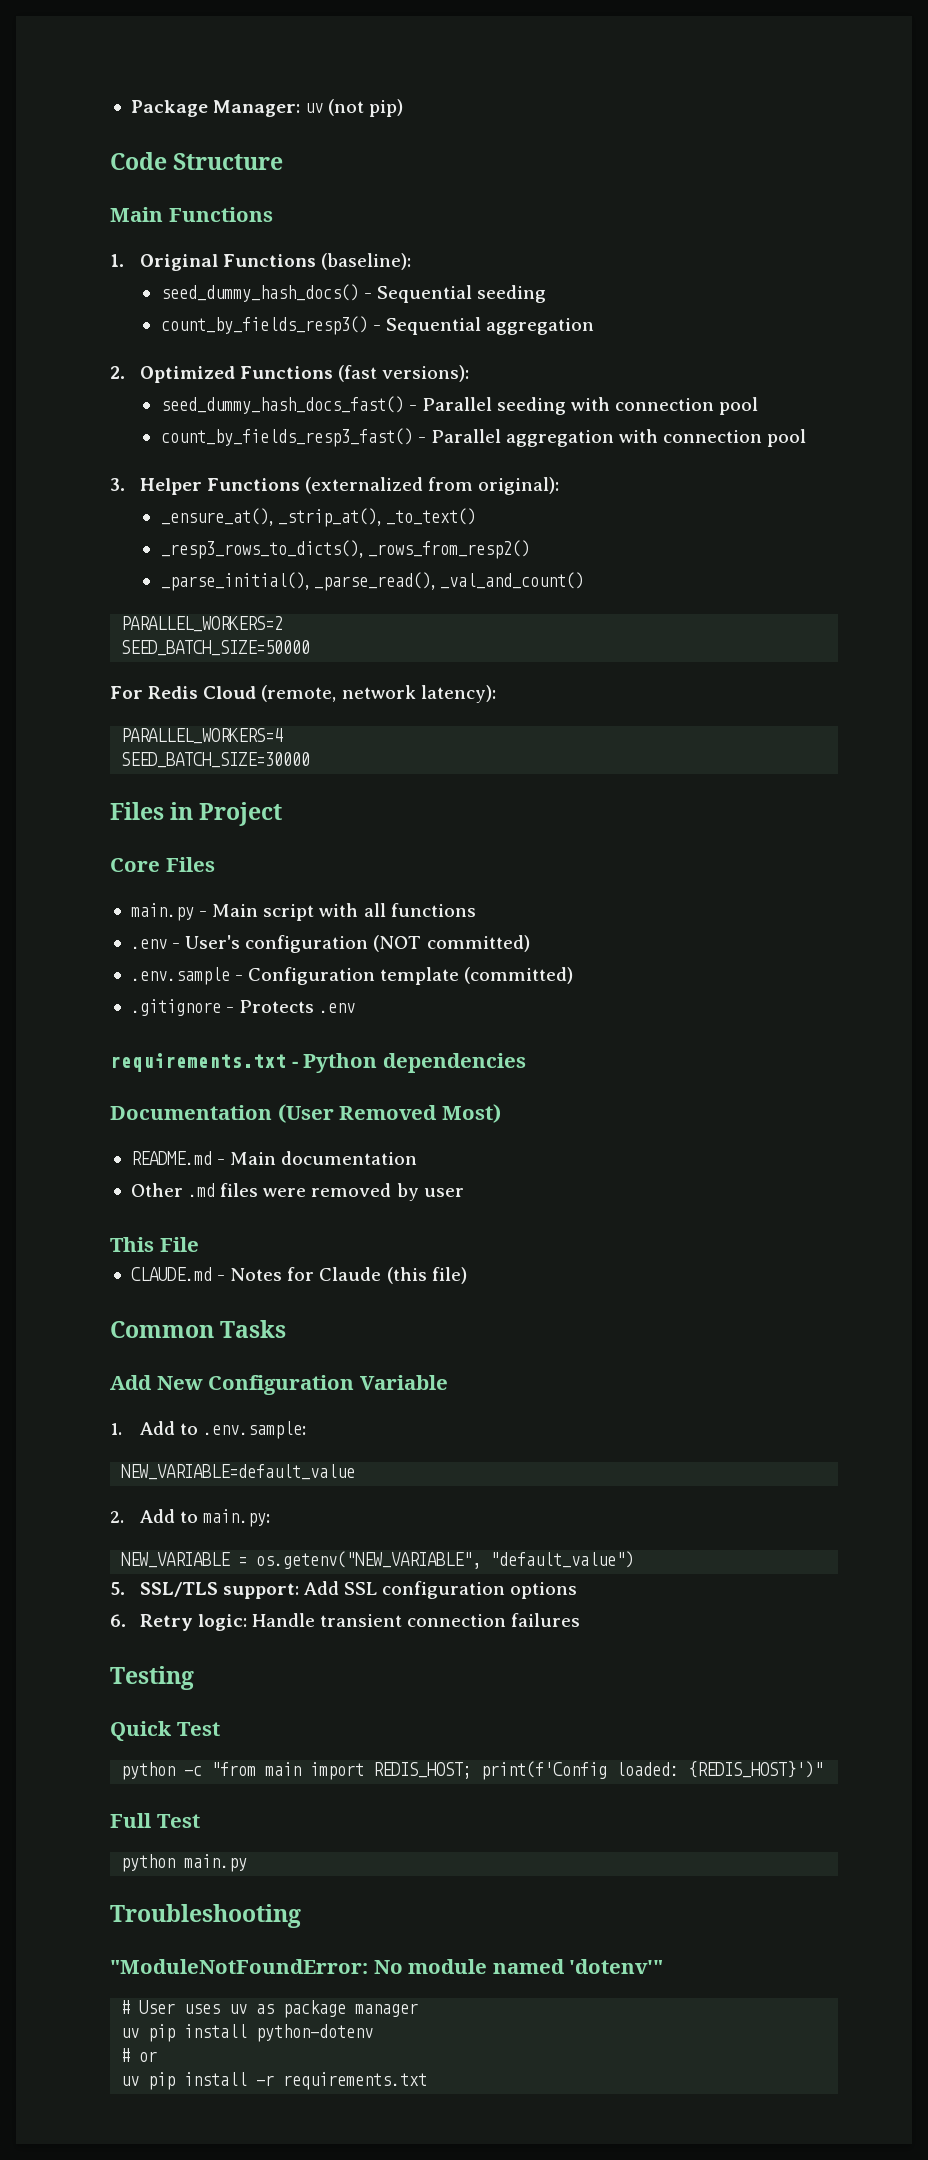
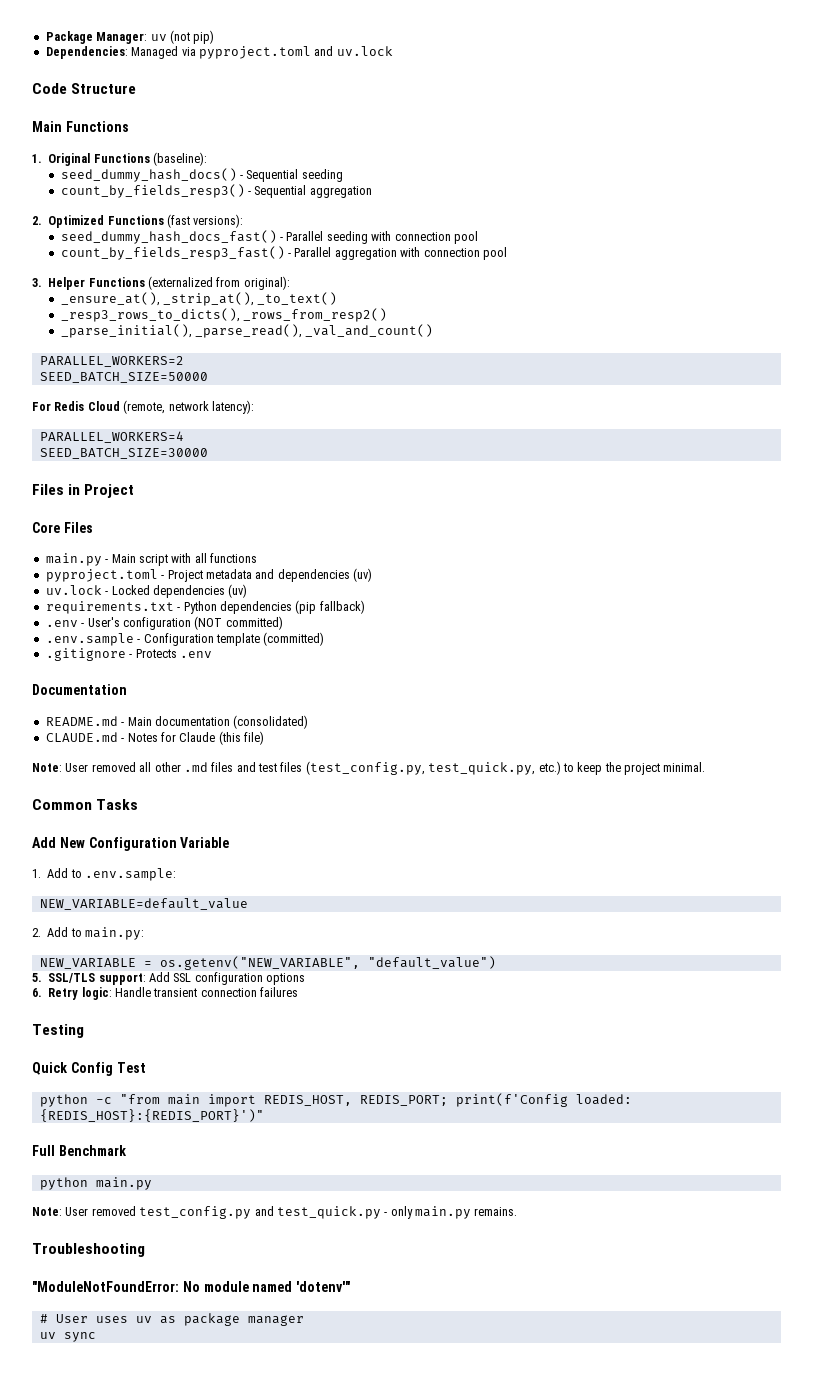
(404, 108) none -> [45,46,393,59] // Dependencies: Managed via pyproject.toml and uv.lock
(476, 910) none -> [45,568,372,582] [45,584,248,598] [45,600,365,614] // pyproject.toml - Project metadata and dependencies (uv) // uv.lock - Locked dependencies (uv) // requirements.txt - Python dependencies (pip fallback)
[110,1053,526,1073] [110,1104,501,1123] [130,1151,418,1165] [130,1183,464,1201] [110,1237,199,1252] requirements.txt - Python dependencies // Documentation (User Removed Most) // README.md - Main documentation // Other .md files were removed by user // This File -> [32,684,127,695] [45,715,309,729] Documentation // README.md - Main documentation (consolidated)
(467, 1275) none -> [32,761,706,775] // Note: User removed all other .md files and test files (test_config.py, test_quick.py, etc.) to keep the project minimal.
(172, 1731) none -> [70,1062,113,1076] Config
[373,1762,473,1779] REDIS_HOST; -> [263,1095,448,1106] REDIS_HOST, REDIS_PORT;
[688,1761,824,1778] {REDIS_HOST}')" -> [39,1109,264,1122] {REDIS_HOST}:{REDIS_PORT}')"
[156,1814,200,1828] Test -> [58,1145,127,1156] Benchmark
(248, 1863) none -> [32,1206,518,1219] // Note: User removed test_config.py and test_quick.py - only main.py remains.
[148,2024,374,2042] [121,2048,158,2062] [121,2072,428,2090] pip install python-dotenv // # or // uv pip install -r requirements.txt -> [63,1332,96,1342] sync

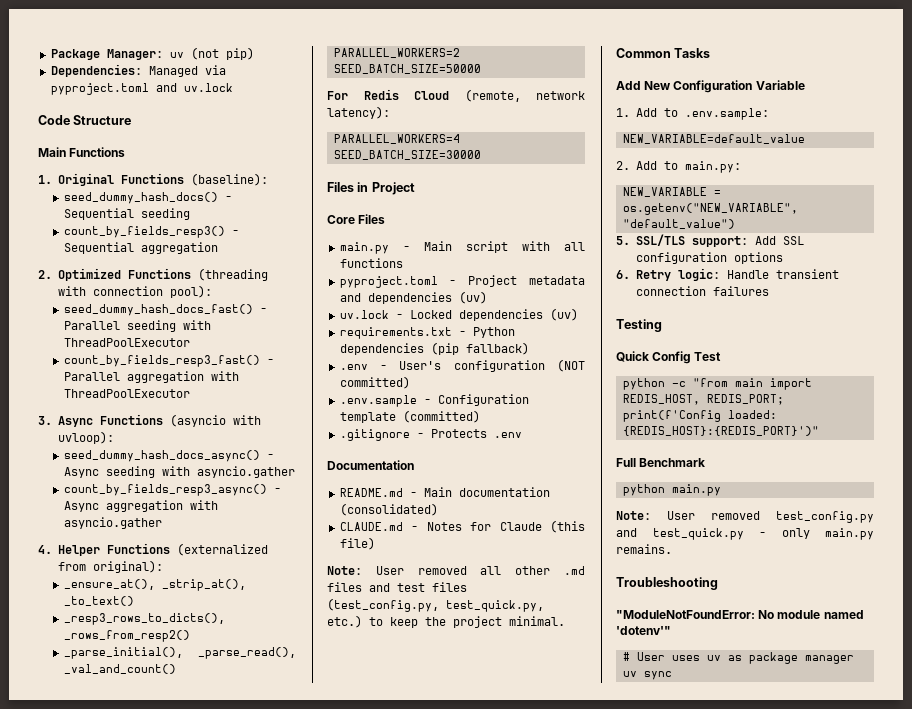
[167,214,244,228] (fast versions): -> [197,268,268,281] [57,285,212,298] (threading with connection pool):
[394,231,478,244] connection pool -> [63,338,190,347] ThreadPoolExecutor
[423,247,507,260] [32,278,42,287] connection pool // 3. -> [63,389,190,398] [38,414,261,427] [57,431,114,444] [63,450,274,462] [63,466,295,478] [63,484,281,496] [63,500,218,512] [63,517,162,529] [38,545,52,554] ThreadPoolExecutor // 3. Async Functions (asyncio with uvloop): // seed_dummy_hash_docs_async() - Async seeding with asyncio.gather // count_by_fields_resp3_async() - Async aggregation with asyncio.gather // 4.

